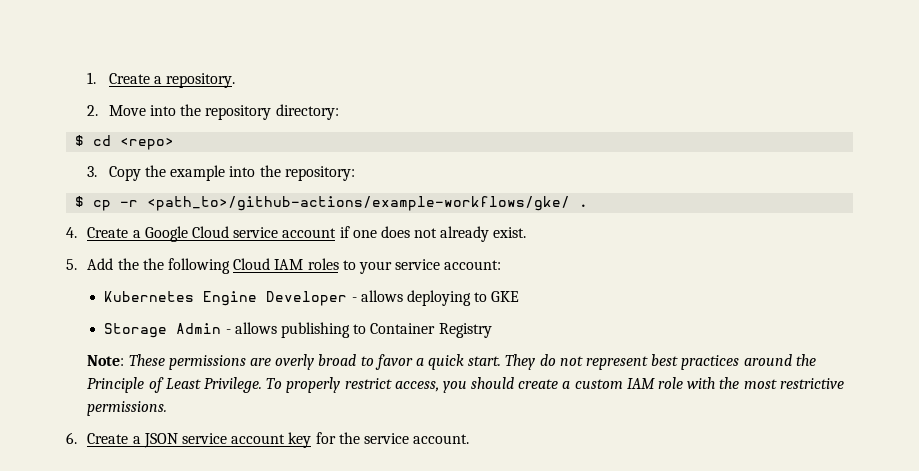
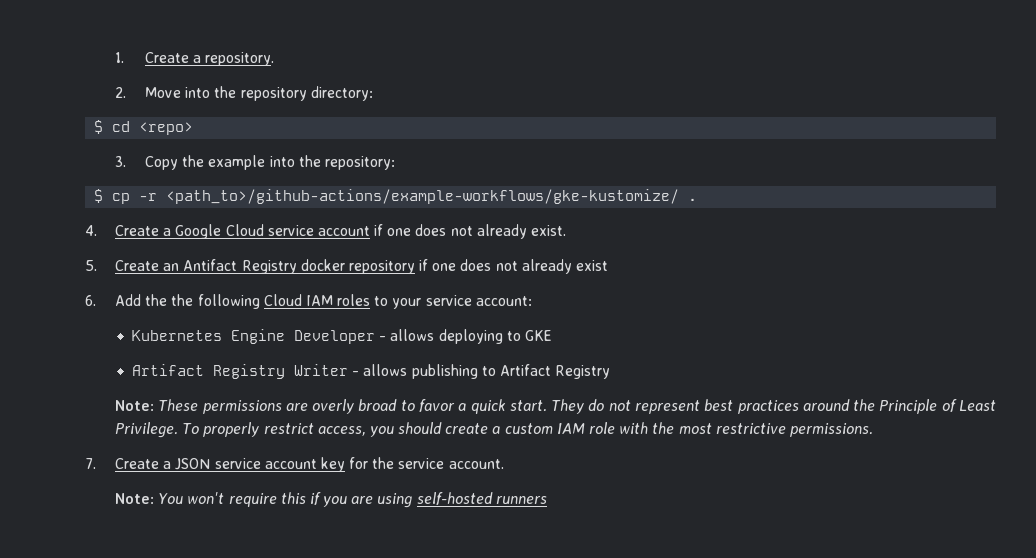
[147,196,571,211] <path_to>/github-actions/example-workflows/gke/ -> [166,189,680,204] <path_to>/github-actions/example-workflows/gke-kustomize/
(77, 264) none -> [114,259,609,274] [85,295,96,306] Create an Antifact Registry docker repository if one does not already exist // 6.
[104,323,222,338] Storage Admin -> [132,364,349,379] Artifact Registry Writer
[370,323,436,334] Container -> [499,364,551,376] Artifact
[66,432,77,444] 6. -> [85,458,96,469] 7.
(470, 439) none -> [114,492,547,508] // Note: You won't require this if you are using self-hosted runners

